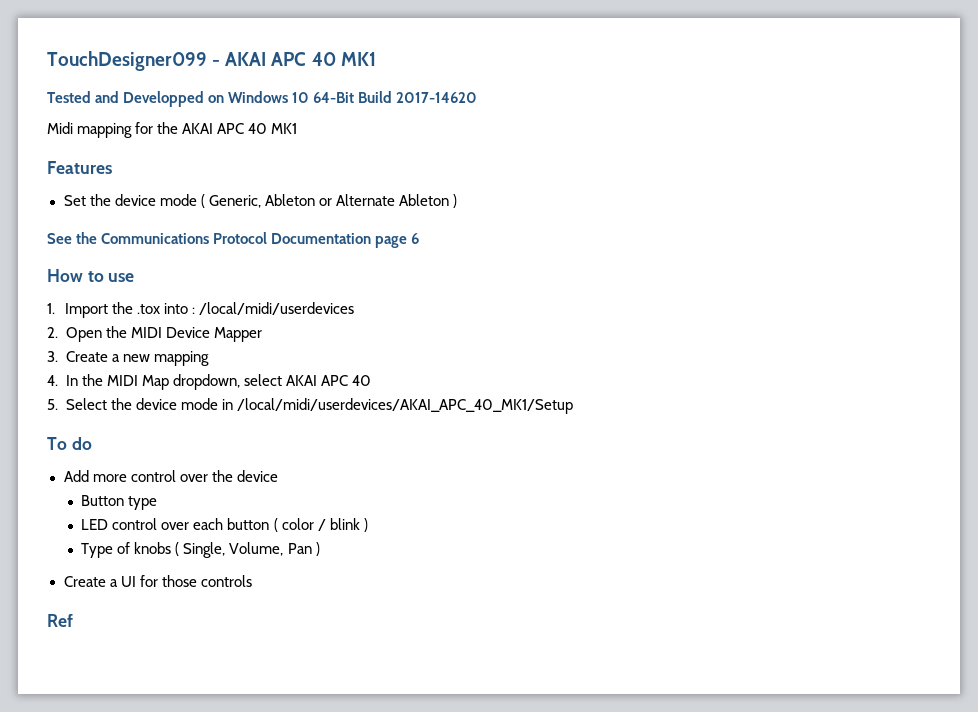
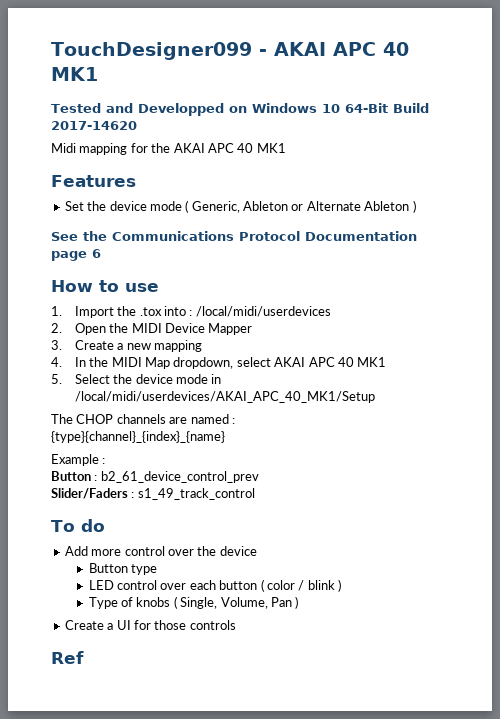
(371, 380) none -> [357,357,387,367] MK1
(573, 406) none -> [51,414,235,424] [51,431,225,443] [51,454,106,466] [51,471,259,483] [51,488,255,500] // The CHOP channels are named : // {type}{channel}_{index}_{name} // Example : // Button : b2_61_device_control_prev // Slider/Faders : s1_49_track_control

